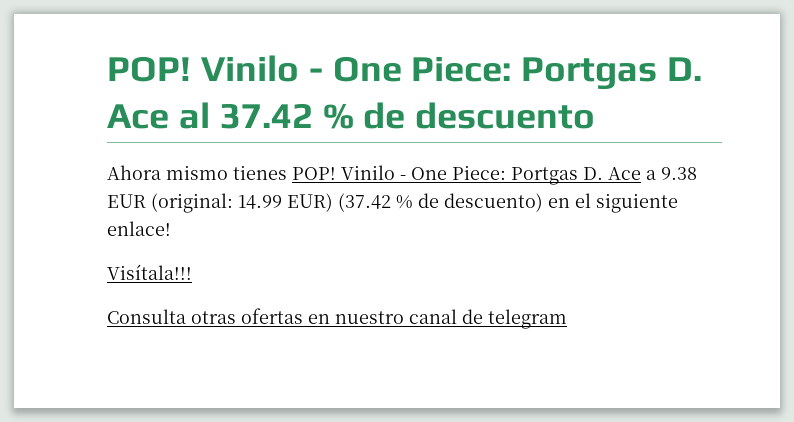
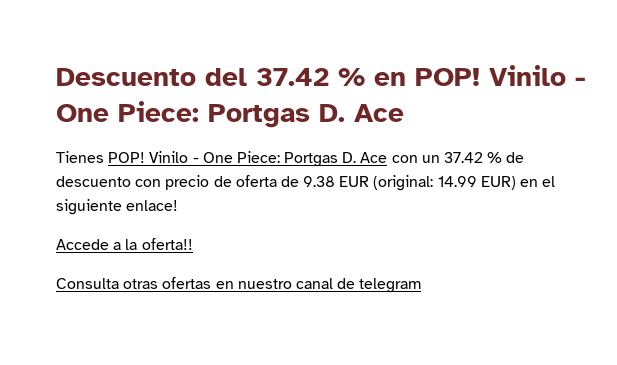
[107,55,703,90] [107,102,596,129] [107,165,656,185] POP! Vinilo - One Piece: Portgas D. Ace al 37.42 % de descuento // Ahora mismo tienes POP! Vinilo - One Piece: Portgas D. Ace a -> [56,65,585,86] [56,101,404,128] [56,151,525,167] [56,175,299,190] Descuento del 37.42 % en POP! Vinilo - One Piece: Portgas D. Ace // Tienes POP! Vinilo - One Piece: Portgas D. Ace con un 37.42 % de descuento con precio de oferta de
[338,193,543,212] (37.42 % de descuento) -> (516, 183) none
[107,264,192,280] Visítala!!! -> [56,238,193,250] Accede a la oferta!!

